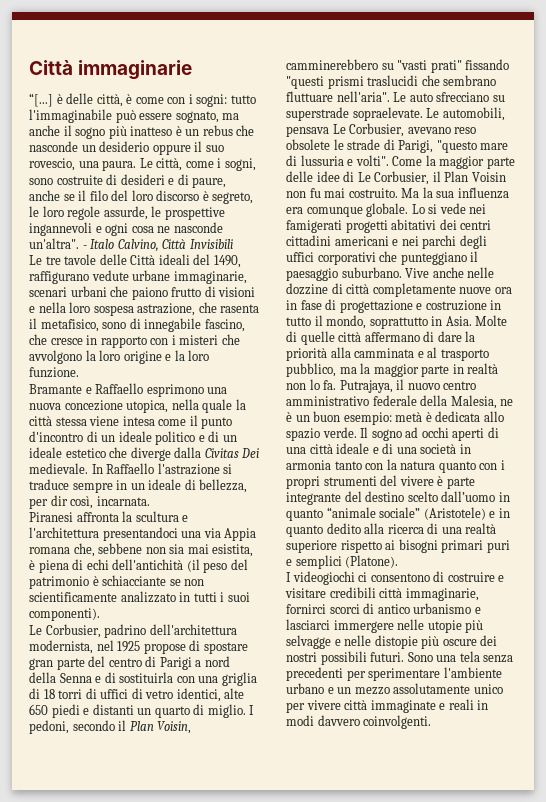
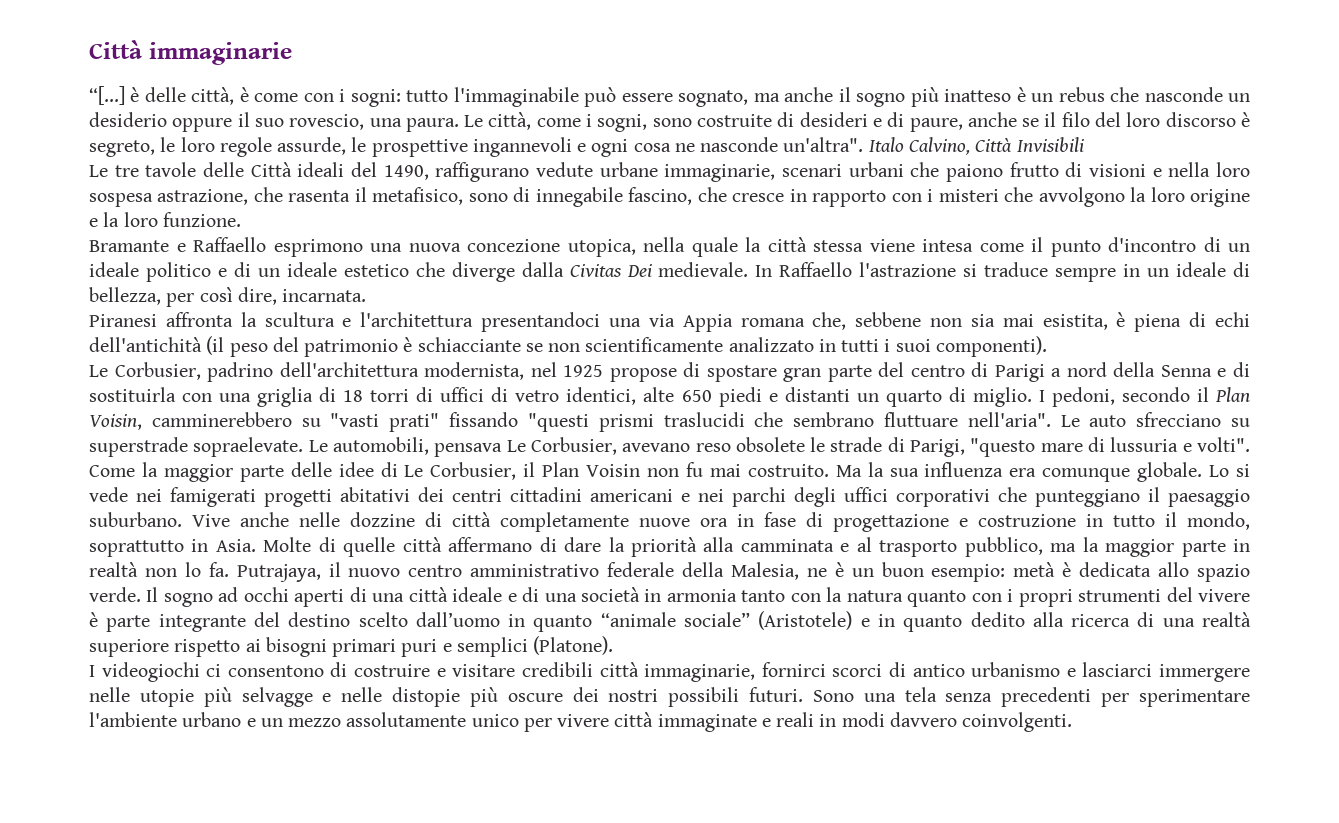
[82,245,87,249] - -> (864, 144) none
[50,495,94,509] dir così, -> [199,287,277,305] così dire,

